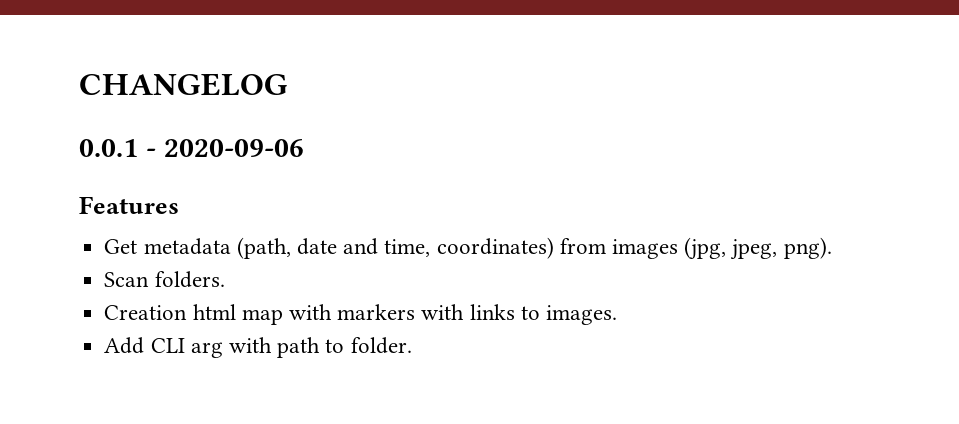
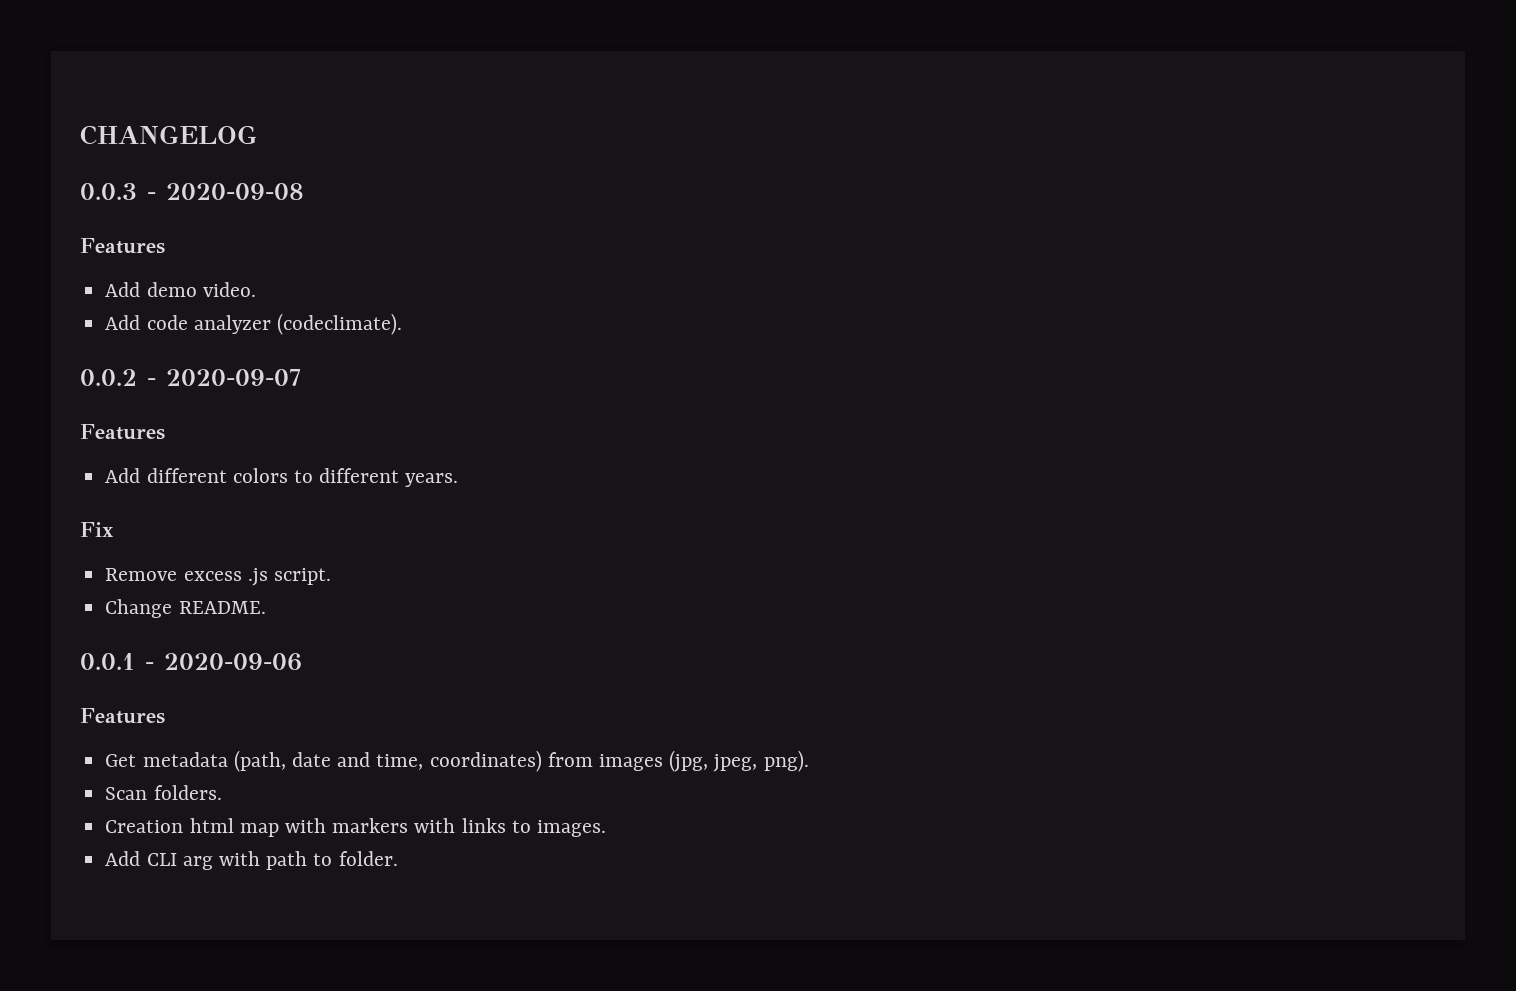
(288, 84) none -> [80,183,304,200] [80,238,165,254] [105,282,256,297] [105,313,402,335] [80,369,301,386] [80,424,165,440] [105,468,459,487] [80,522,114,537] [105,568,331,586] [105,599,266,618] // 0.0.3 - 2020-09-08 // Features // Add demo video. // Add code analyzer (codeclimate). // 0.0.2 - 2020-09-07 // Features // Add different colors to different years. // Fix // Remove excess .js script. // Change README.

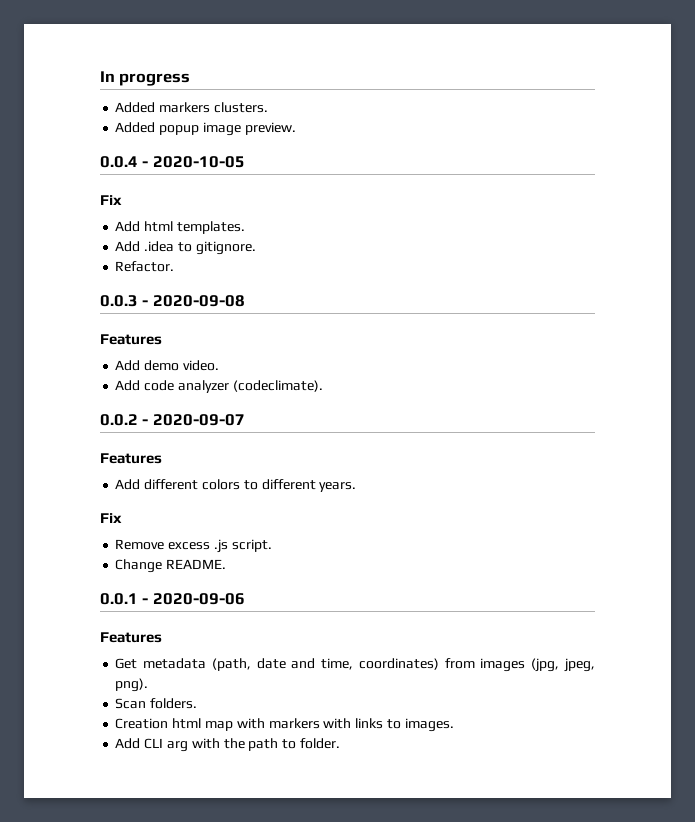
[80,125,257,145] CHANGELOG -> [100,71,191,86] [115,102,268,113] [115,122,296,136] [100,156,245,168] [100,195,122,205] [115,221,245,234] [115,241,256,255] [115,261,175,272] In progress // Added markers clusters. // Added popup image preview. // 0.0.4 - 2020-10-05 // Fix // Add html templates. // Add .idea to gitignore. // Refactor.
(260, 858) none -> [223,738,245,749] the

